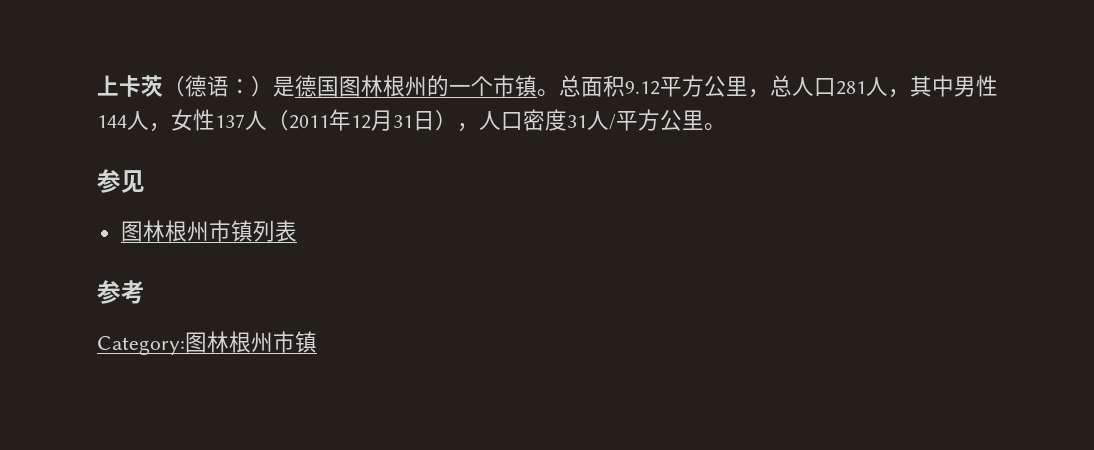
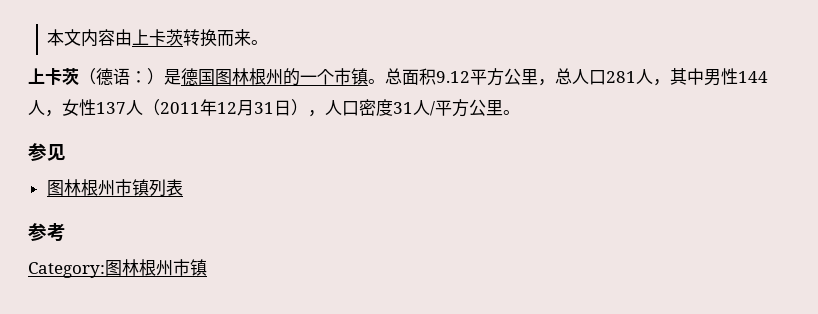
(97, 85) none -> [47,29,269,47] 本文内容由上卡茨转换而来。 //

